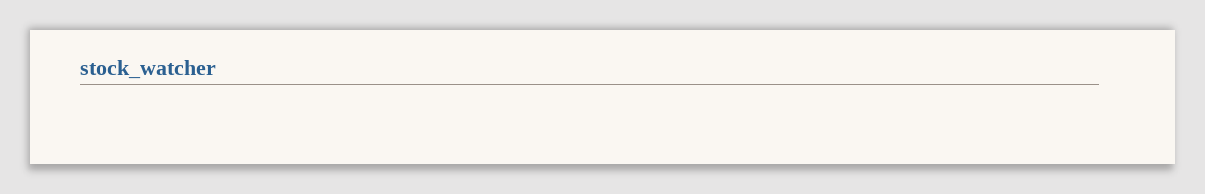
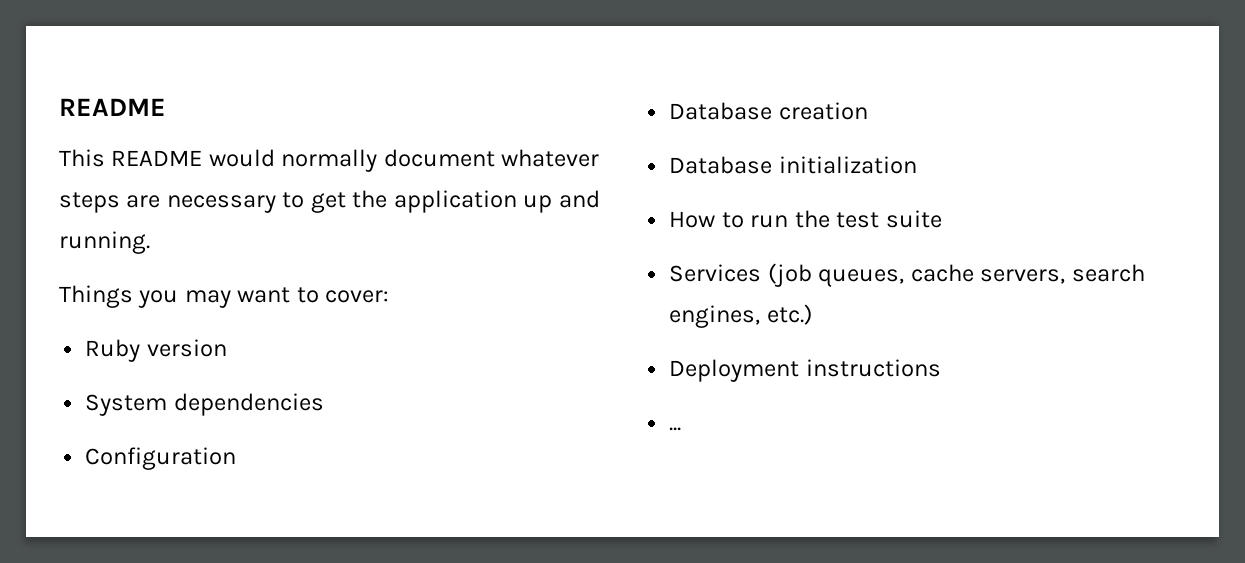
[80,60,216,79] stock_watcher -> [59,98,166,116] [59,149,600,172] [59,190,600,213] [59,231,150,254] [59,285,390,308] [85,339,227,362] [85,393,324,416] [85,447,237,470] [669,102,868,120] [669,156,917,174] [669,210,942,228] [669,263,1145,287] [669,304,813,328] [669,359,941,382] [669,427,682,431] README // This README would normally document whatever steps are necessary to get the application up and running. // Things you may want to cover: // Ruby version // System dependencies // Configuration // Database creation // Database initialization // How to run the test suite // Services (job queues, cache servers, search engines, etc.) // Deployment instructions // ...

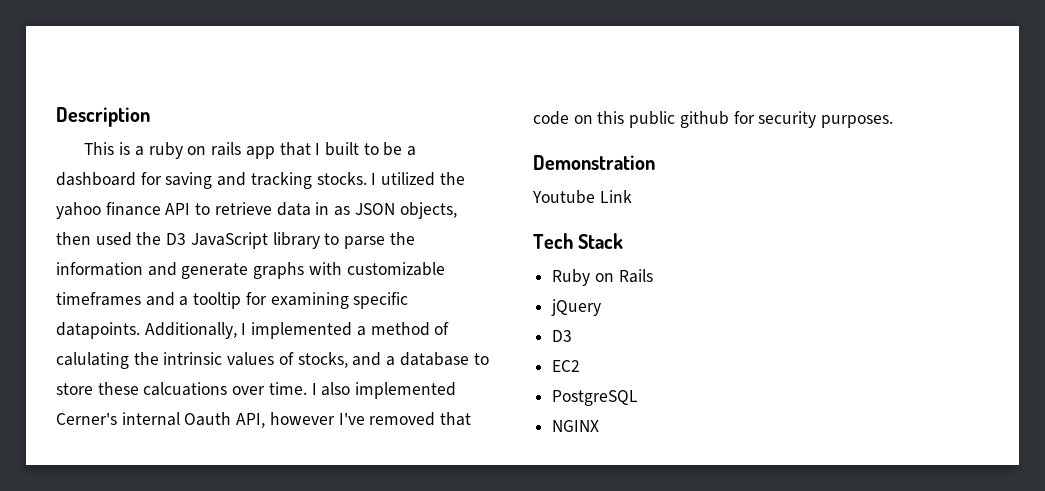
[59,98,166,116] README -> [56,107,150,127] Description
[111,149,600,172] [59,190,600,213] [59,231,150,254] [59,285,390,308] [85,339,227,362] [85,393,324,416] [85,447,237,470] [669,102,868,120] [669,156,917,174] [669,210,942,228] [669,263,1145,287] [669,304,813,328] [669,359,941,382] [669,427,682,431] README would normally document whatever steps are necessary to get the application up and running. // Things you may want to cover: // Ruby version // System dependencies // Configuration // Database creation // Database initialization // How to run the test suite // Services (job queues, cache servers, search engines, etc.) // Deployment instructions // ... -> [119,142,417,159] [56,172,465,189] [56,202,457,219] [56,232,415,249] [56,262,445,279] [56,292,409,309] [56,322,450,339] [56,352,489,369] [56,382,457,399] [56,412,472,428] [533,111,894,128] [533,155,655,170] [532,190,632,204] [533,233,624,249] [552,269,653,286] [551,299,602,316] [552,330,573,342] [552,360,581,372] [552,390,639,406] [552,420,600,432] is a ruby on rails app that I built to be a dashboard for saving and tracking stocks. I utilized the yahoo finance API to retrieve data in as JSON objects, then used the D3 JavaScript library to parse the information and generate graphs with customizable timeframes and a tooltip for examining specific datapoints. Additionally, I implemented a method of calulating the intrinsic values of stocks, and a database to store these calcuations over time. I also implemented Cerner's internal Oauth API, however I've removed that code on this public github for security purposes. // Demonstration // Youtube Link // Tech Stack // Ruby on Rails // jQuery // D3 // EC2 // PostgreSQL // NGINX

